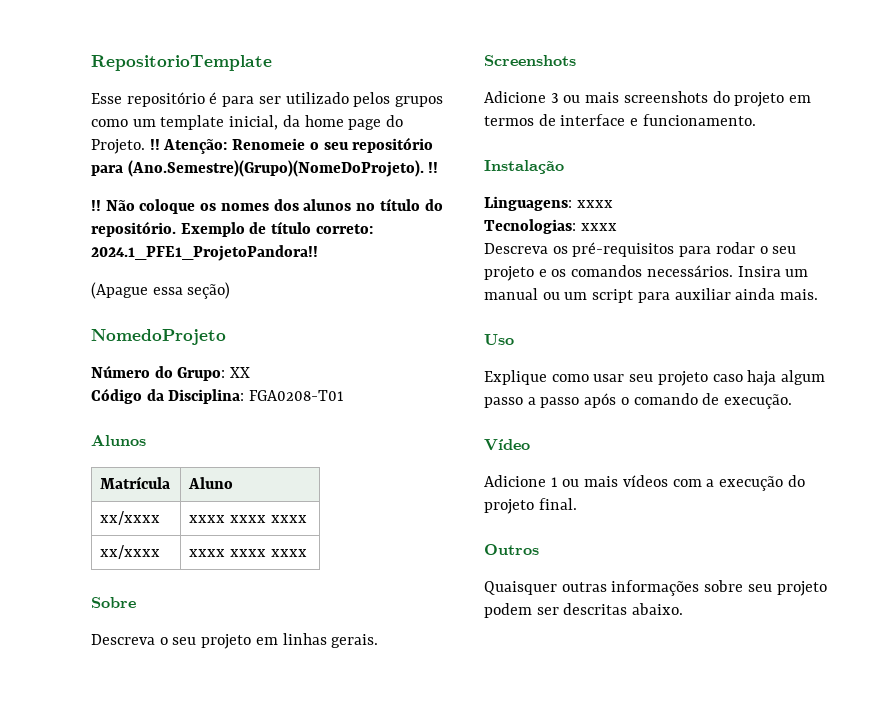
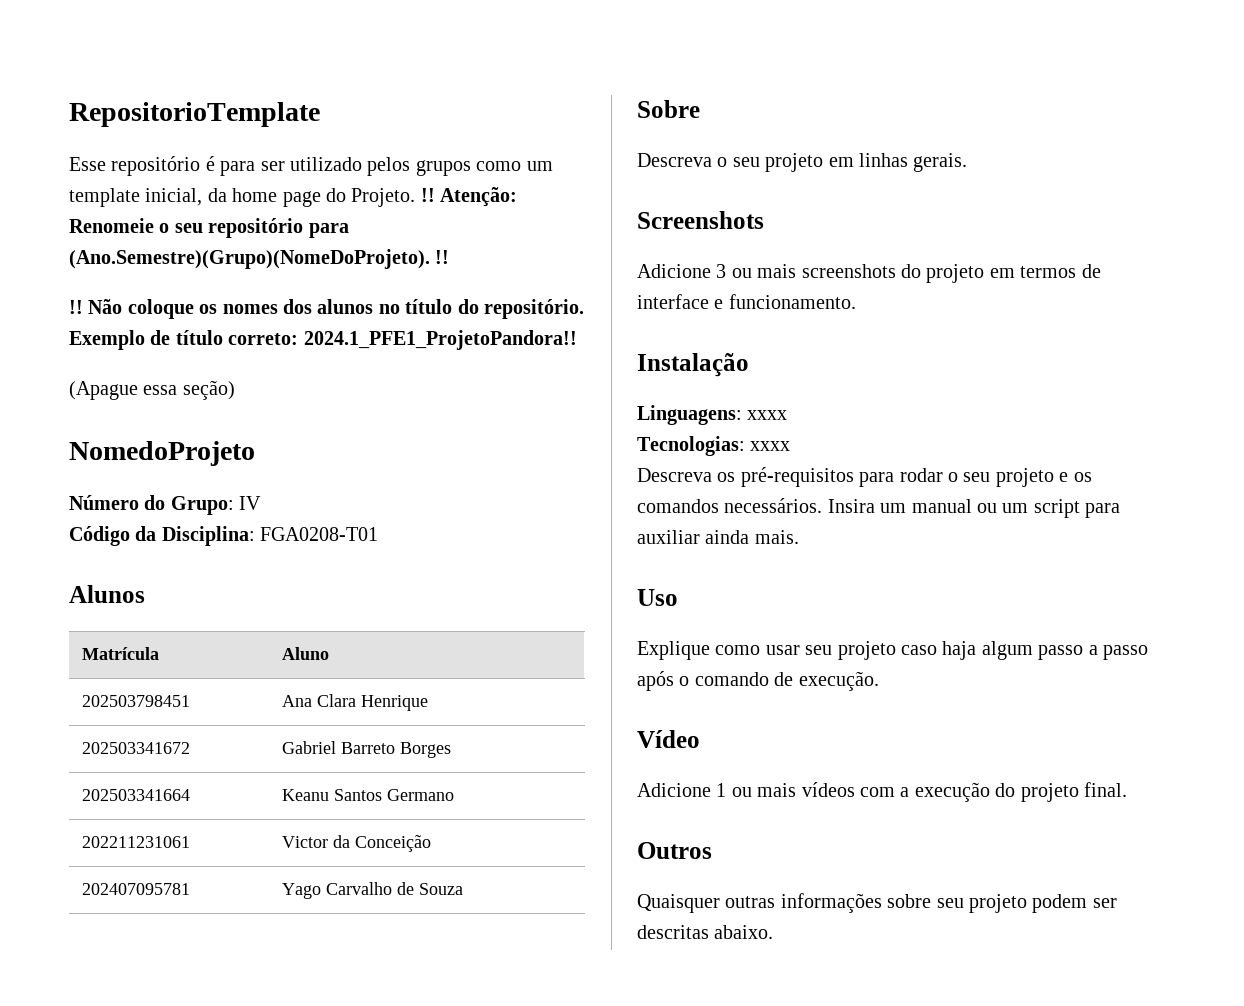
[230,367,251,378] XX -> [239,496,262,510] IV
[100,511,161,525] [189,515,307,523] [100,545,161,559] [189,549,307,557] xx/xxxx | xxxx xxxx xxxx // xx/xxxx | xxxx xxxx xxxx -> [82,695,191,707] [282,694,429,711] [82,742,191,754] [282,741,452,758] [82,789,191,801] [282,789,455,801] [82,836,191,848] [282,835,432,852] [82,883,191,895] [282,882,464,899] 202503798451 | Ana Clara Henrique // 202503341672 | Gabriel Barreto Borges // 202503341664 | Keanu Santos Germano // 202211231061 | Victor da Conceição // 202407095781 | Yago Carvalho de Souza

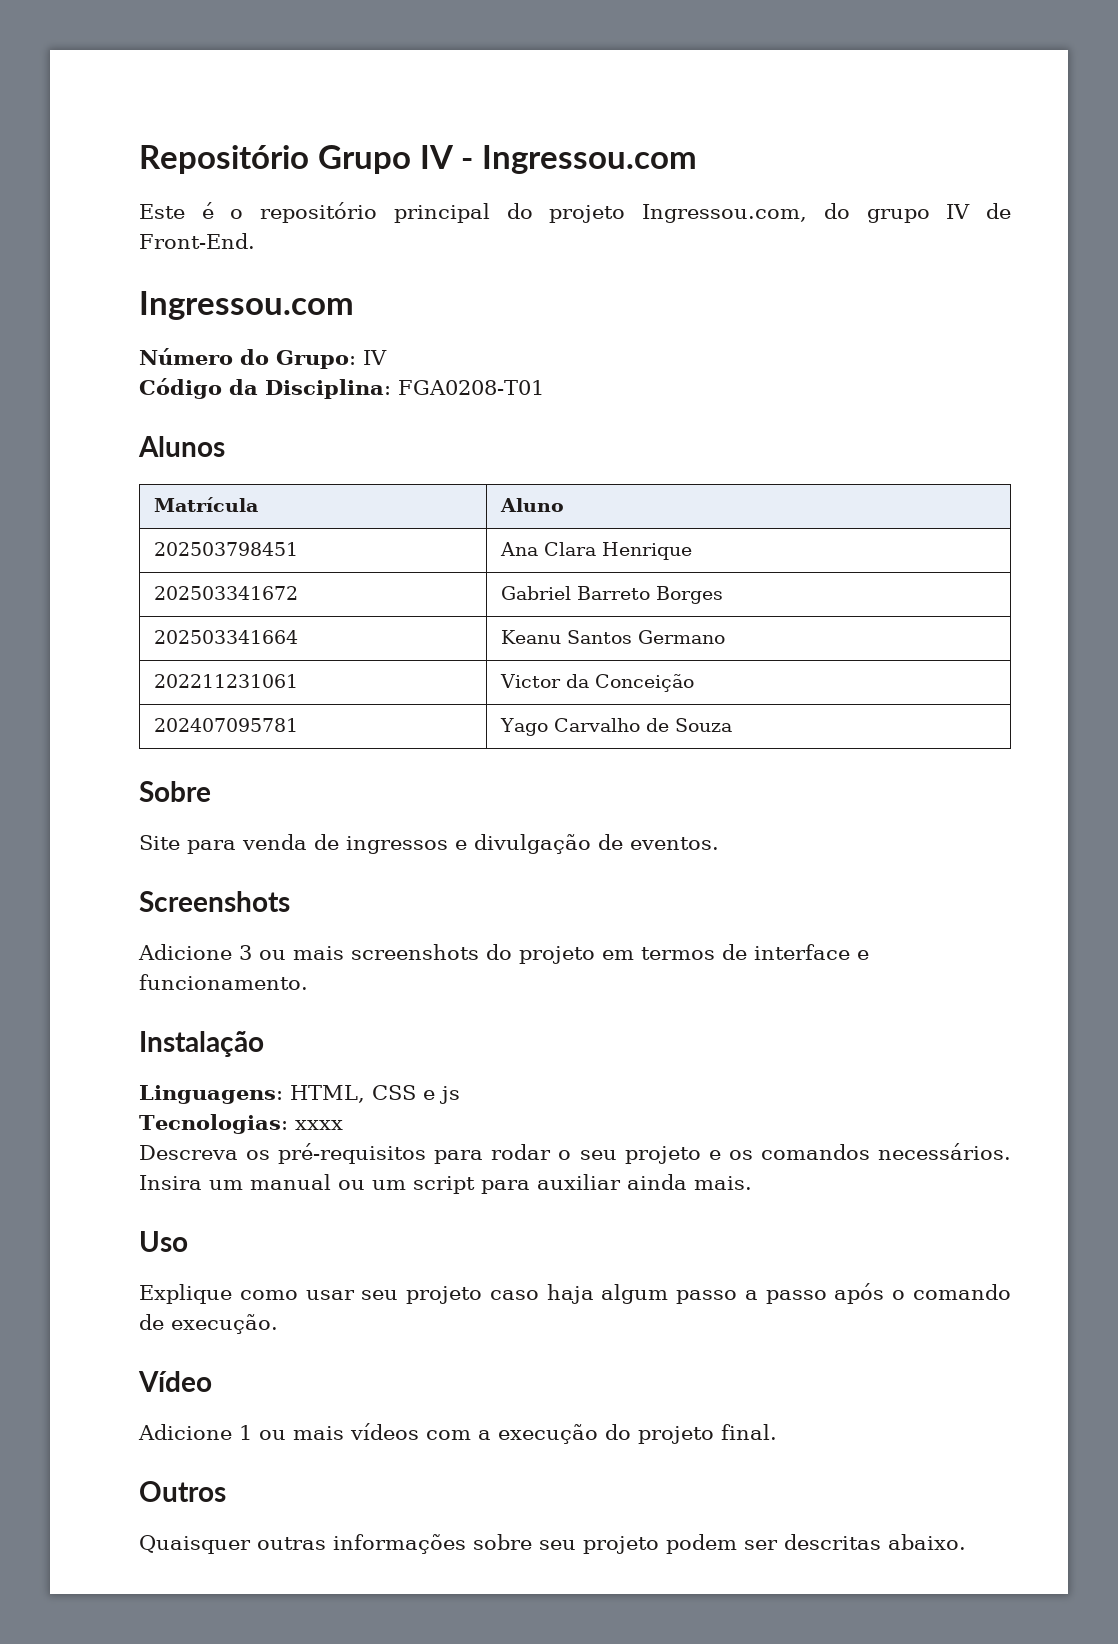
[69,102,320,127] [69,156,553,176] [69,187,518,207] [69,218,349,238] [69,249,450,269] [69,299,584,319] [69,330,577,350] [69,380,235,400] [69,441,255,466] RepositorioTemplate // Esse repositório é para ser utilizado pelos grupos como um template inicial, da home page do Projeto. !! Atenção: Renomeie o seu repositório para (Ano.Semestre)(Grupo)(NomeDoProjeto). !! // !! Não coloque os nomes dos alunos no título do repositório. Exemplo de título correto: 2024.1_PFE1_ProjetoPandora!! // (Apague essa seção) // NomedoProjeto -> [139,145,698,174] [139,202,1012,223] [139,233,255,249] [139,291,354,320] Repositório Grupo IV - Ingressou.com // Este é o repositório principal do projeto Ingressou.com, do grupo IV de Front-End. // Ingressou.com
[637,153,968,172] Descreva o seu projeto em linhas gerais. -> [139,834,719,854] Site para venda de ingressos e divulgação de eventos.
[747,410,788,420] xxxx -> [290,1085,460,1104] HTML, CSS e js

